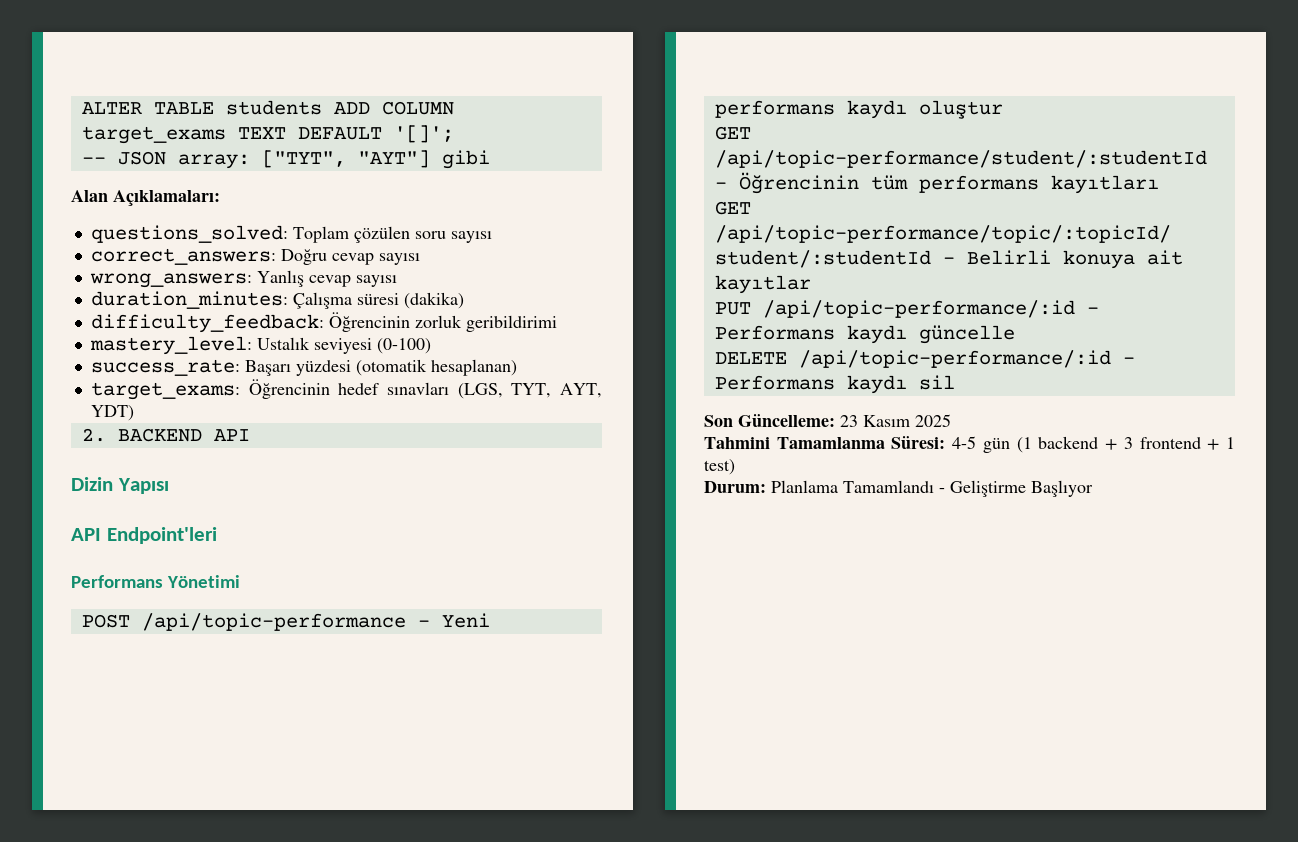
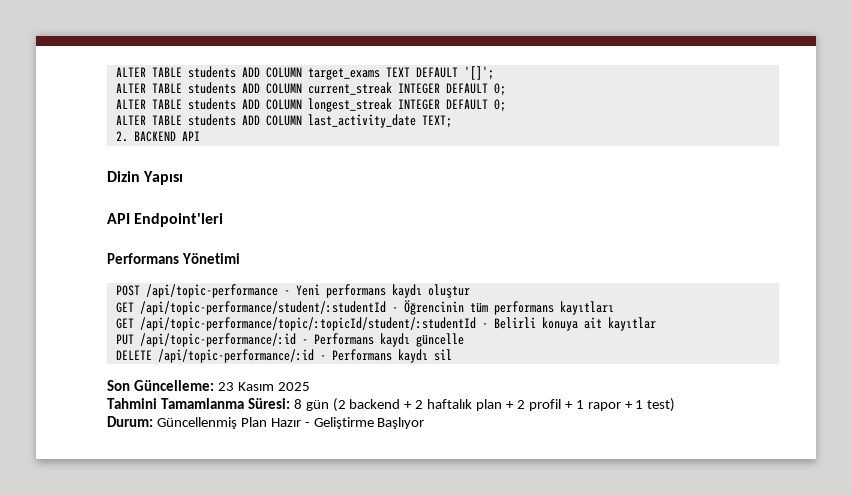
[81,150,490,169] [71,190,220,206] [90,225,492,243] [90,248,420,265] [89,270,397,288] [90,291,464,309] [90,312,557,333] [89,336,431,355] [90,359,517,376] [90,379,602,400] [90,405,134,421] -- JSON array: ["TYT", "AYT"] gibi // Alan Açıklamaları: // questions_solved: Toplam çözülen soru sayısı // correct_answers: Doğru cevap sayısı // wrong_answers: Yanlış cevap sayısı // duration_minutes: Çalışma süresi (dakika) // difficulty_feedback: Öğrencinin zorluk geribildirimi // mastery_level: Ustalık seviyesi (0-100) // success_rate: Başarı yüzdesi (otomatik hesaplanan) // target_exams: Öğrencinin hedef sınavları (LGS, TYT, AYT, YDT) -> [115,82,506,96] [115,98,506,112] [115,114,452,128] ALTER TABLE students ADD COLUMN current_streak INTEGER DEFAULT 0; // ALTER TABLE students ADD COLUMN longest_streak INTEGER DEFAULT 0; // ALTER TABLE students ADD COLUMN last_activity_date TEXT;
[952,436,1201,453] 4-5 gün (1 backend + 3 frontend -> [293,398,621,412] 8 gün (2 backend + 2 haftalık plan + 2 profil + 1 rapor
[771,480,934,493] Planlama Tamamlandı -> [156,417,301,429] Güncellenmiş Plan Hazır

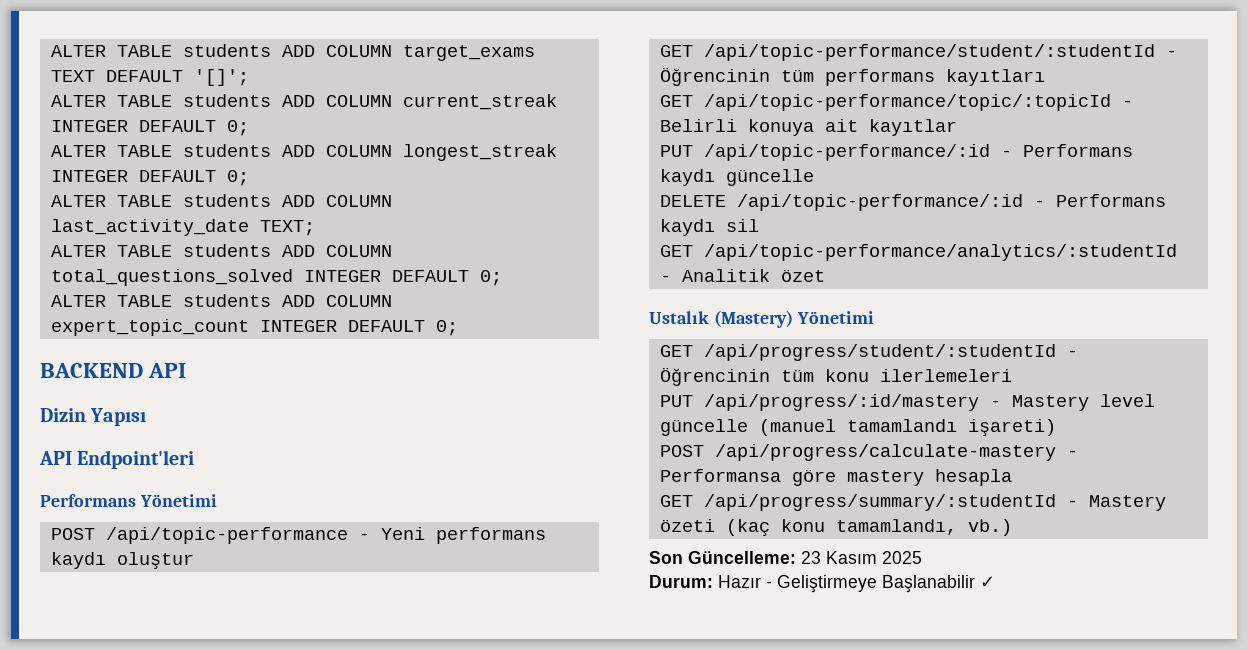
[115,131,128,142] 2. -> [50,244,392,257] [50,269,502,286] [50,294,392,307] [50,319,458,336] ALTER TABLE students ADD COLUMN total_questions_solved INTEGER DEFAULT 0; // ALTER TABLE students ADD COLUMN expert_topic_count INTEGER DEFAULT 0; //
[139,317,476,331] /api/topic-performance/topic/:topicId/student/:studentId -> [703,94,1111,111] /api/topic-performance/topic/:topicId
(452, 355) none -> [659,244,1177,261] [659,269,825,282] [649,310,874,328] [659,344,1078,361] [659,367,1012,386] [659,394,1155,411] [659,419,1056,436] [659,444,1078,461] [659,469,1012,486] [659,494,1166,511] [659,519,1012,536] // GET /api/topic-performance/analytics/:studentId - Analitik özet // Ustalık (Mastery) Yönetimi // GET /api/progress/student/:studentId - Öğrencinin tüm konu ilerlemeleri // PUT /api/progress/:id/mastery - Mastery level güncelle (manuel tamamlandı işareti) // POST /api/progress/calculate-mastery - Performansa göre mastery hesapla // GET /api/progress/summary/:studentId - Mastery özeti (kaç konu tamamlandı, vb.)
[107,398,676,412] [107,416,425,429] Tahmini Tamamlanma Süresi: 8 gün (2 backend + 2 haftalık plan + 2 profil + 1 rapor + 1 test) // Durum: Güncellenmiş Plan Hazır - Geliştirme Başlıyor -> [649,575,995,593] Durum: Hazır - Geliştirmeye Başlanabilir ✓

